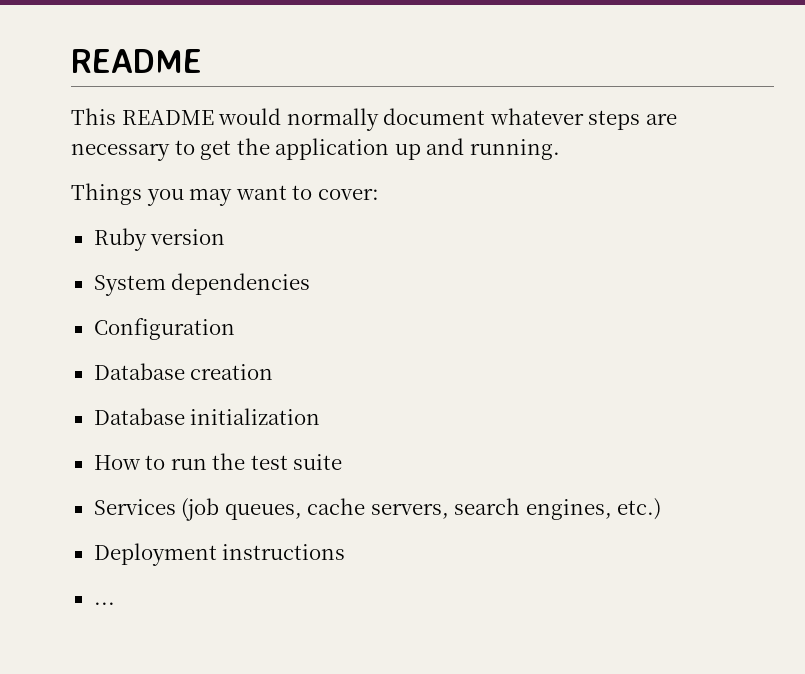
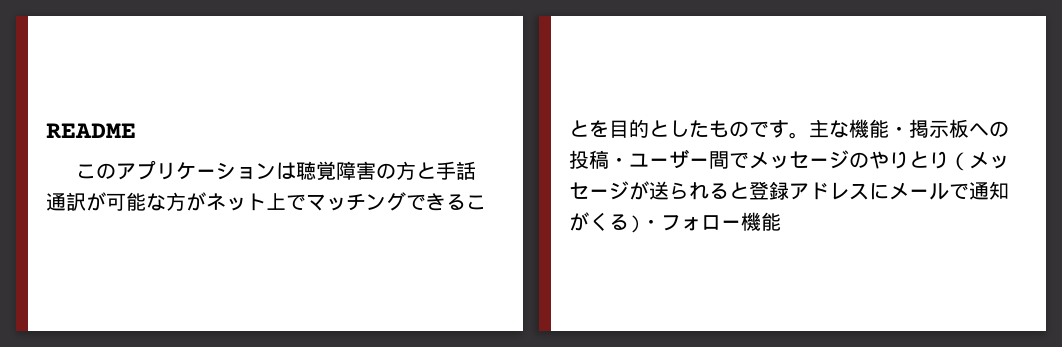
[71,108,677,131] [71,138,560,161] [71,183,379,206] [93,228,226,251] [93,273,311,296] [93,318,235,340] [93,363,274,380] [93,408,321,425] [93,453,343,470] [93,498,662,521] [93,543,346,566] [93,602,115,605] This README would normally document whatever steps are necessary to get the application up and running. // Things you may want to cover: // Ruby version // System dependencies // Configuration // Database creation // Database initialization // How to run the test suite // Services (job queues, cache servers, search engines, etc.) // Deployment instructions // ... -> [76,160,477,180] [46,192,486,211] [569,119,1009,139] [569,149,1009,171] [569,181,1009,200] [569,212,781,233] このアプリケーションは聴覚障害の方と手話通訳が可能な方がネット上でマッチングできることを目的としたものです。主な機能・掲示板への投稿・ユーザー間でメッセージのやりとり（メッセージが送られると登録アドレスにメールで通知がくる)・フォロー機能

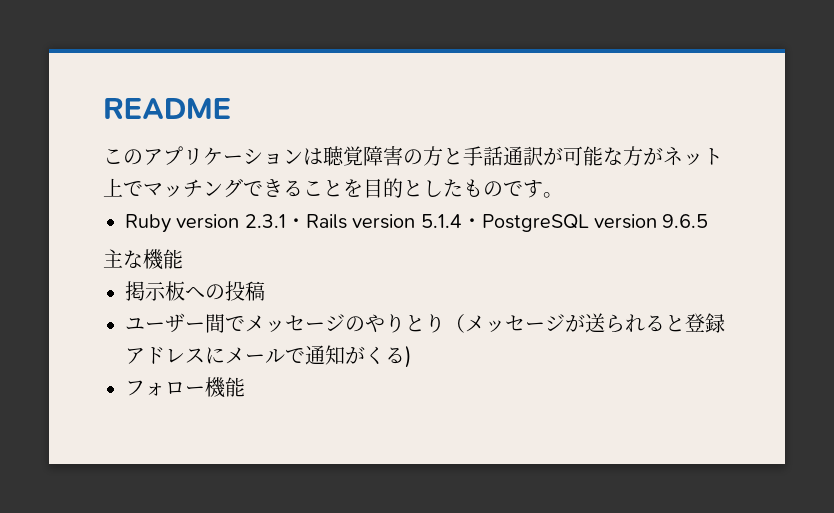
(809, 135) none -> [125,214,709,233] // Ruby version 2.3.1・Rails version 5.1.4・PostgreSQL version 9.6.5 //
[889,126,909,136] ・ -> (183, 259) //
[609,157,629,167] ・ -> (265, 291) //
[641,219,661,229] ・ -> (411, 356) //

